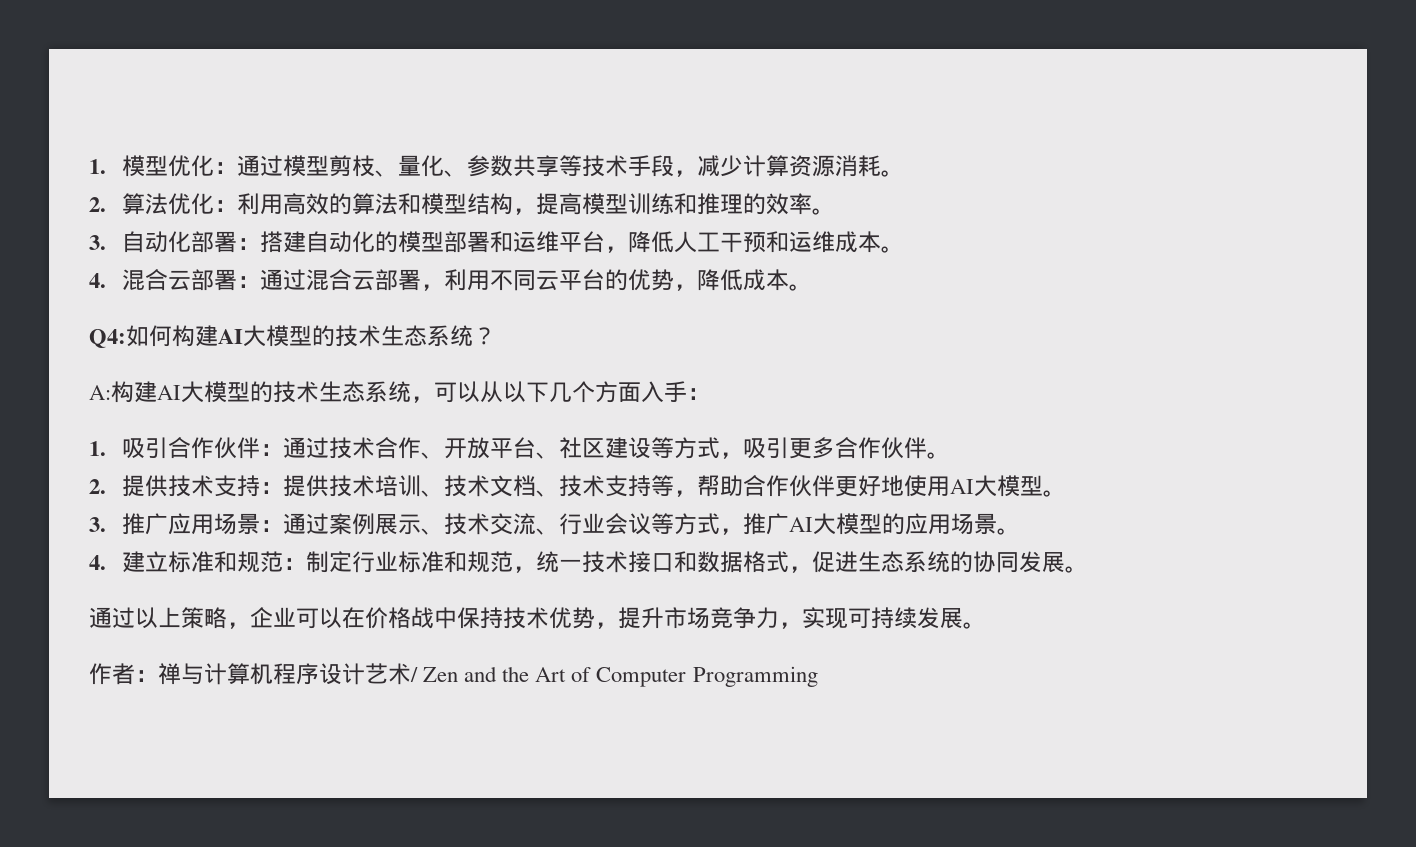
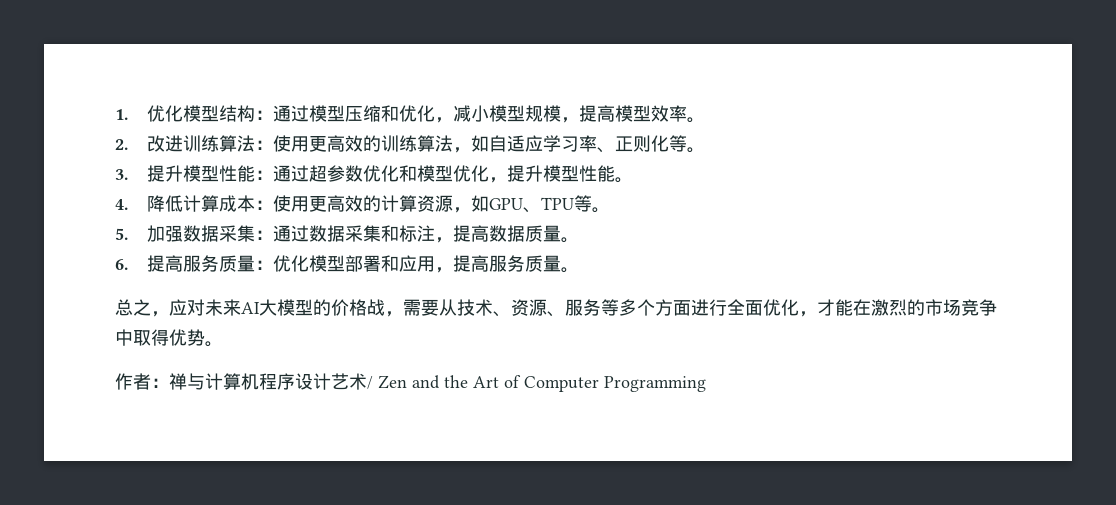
[89,155,905,177] [89,193,836,215] [89,231,905,253] [89,269,813,291] [89,325,496,348] [89,381,710,403] [89,437,951,459] [89,475,1067,497] [89,513,1021,535] [89,551,1089,573] [89,607,963,629] 1.模型优化：通过模型剪枝、量化、参数共享等技术手段，减少计算资源消耗。 // 2.算法优化：利用高效的算法和模型结构，提高模型训练和推理的效率。 // 3.自动化部署：搭建自动化的模型部署和运维平台，降低人工干预和运维成本。 // 4.混合云部署：通过混合云部署，利用不同云平台的优势，降低成本。 // Q4:如何构建AI大模型的技术生态系统？ // A:构建AI大模型的技术生态系统，可以从以下几个方面入手： // 1.吸引合作伙伴：通过技术合作、开放平台、社区建设等方式，吸引更多合作伙伴。 // 2.提供技术支持：提供技术培训、技术文档、技术支持等，帮助合作伙伴更好地使用AI大模型。 // 3.推广应用场景：通过案例展示、技术交流、行业会议等方式，推广AI大模型的应用场景。 // 4.建立标准和规范：制定行业标准和规范，统一技术接口和数据格式，促进生态系统的协同发展。 // 通过以上策略，企业可以在价格战中保持技术优势，提升市场竞争力，实现可持续发展 -> [115,105,706,123] [115,135,706,153] [115,165,634,183] [115,195,611,213] [115,225,580,243] [115,255,580,273] [115,299,997,317] [115,329,205,346] 1.优化模型结构：通过模型压缩和优化，减小模型规模，提高模型效率。 // 2.改进训练算法：使用更高效的训练算法，如自适应学习率、正则化等。 // 3.提升模型性能：通过超参数优化和模型优化，提升模型性能。 // 4.降低计算成本：使用更高效的计算资源，如GPU、TPU等。 // 5.加强数据采集：通过数据采集和标注，提高数据质量。 // 6.提高服务质量：优化模型部署和应用，提高服务质量。 // 总之，应对未来AI大模型的价格战，需要从技术、资源、服务等多个方面进行全面优化，才能在激烈的市场竞争中取得优势

